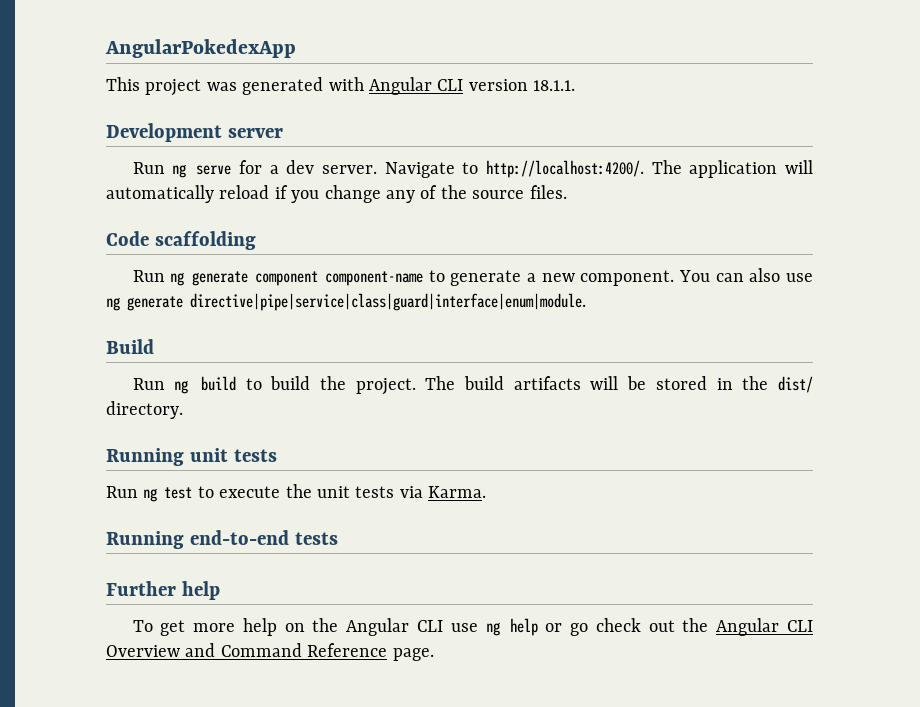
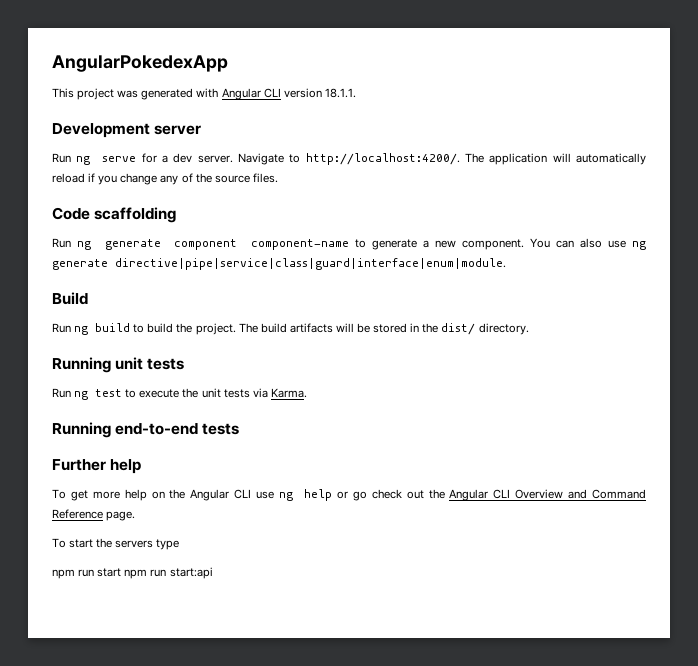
(434, 654) none -> [52,538,180,550] [52,567,213,579] // To start the servers type // npm run start npm run start:api

